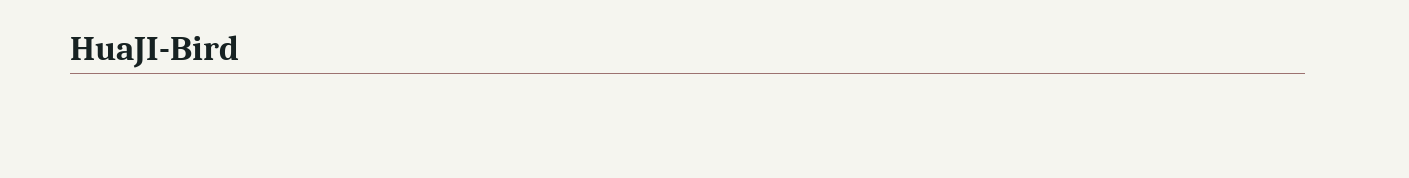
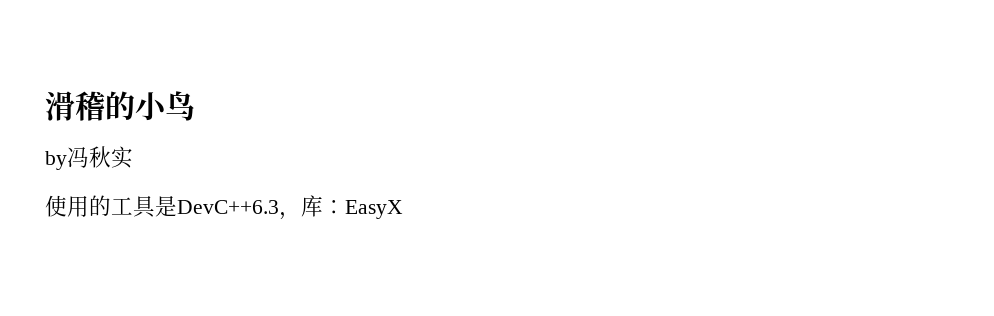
[70,35,239,68] HuaJI-Bird -> [45,91,195,121] [45,146,133,170] [45,195,403,220] 滑稽的小鸟 // by冯秋实 // 使用的工具是DevC++6.3，库：EasyX

